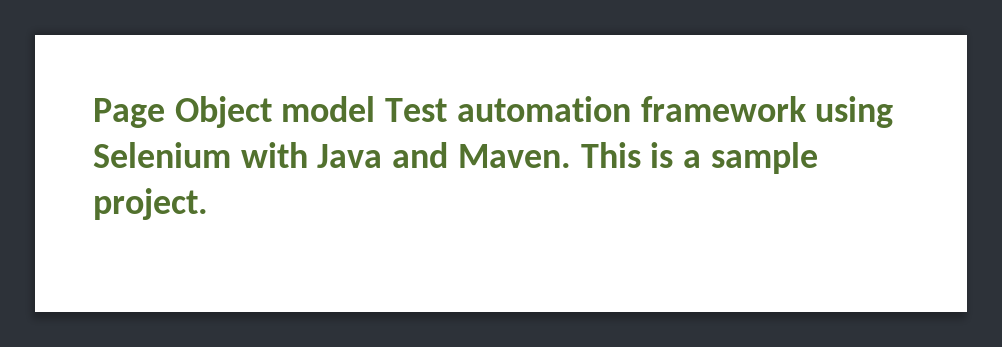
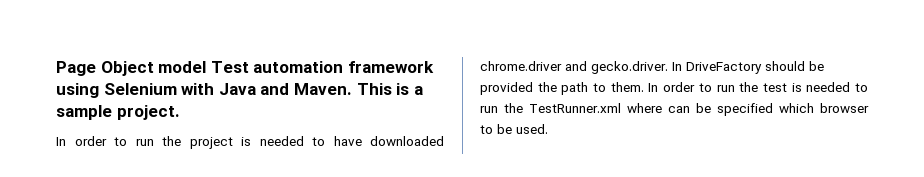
(208, 204) none -> [56,136,444,149] [480,61,824,74] [480,82,868,95] [480,103,869,116] [480,124,548,134] // In order to run the project is needed to have downloaded chrome.driver and gecko.driver. In DriveFactory should be provided the path to them. In order to run the test is needed to run the TestRunner.xml where can be specified which browser to be used.

